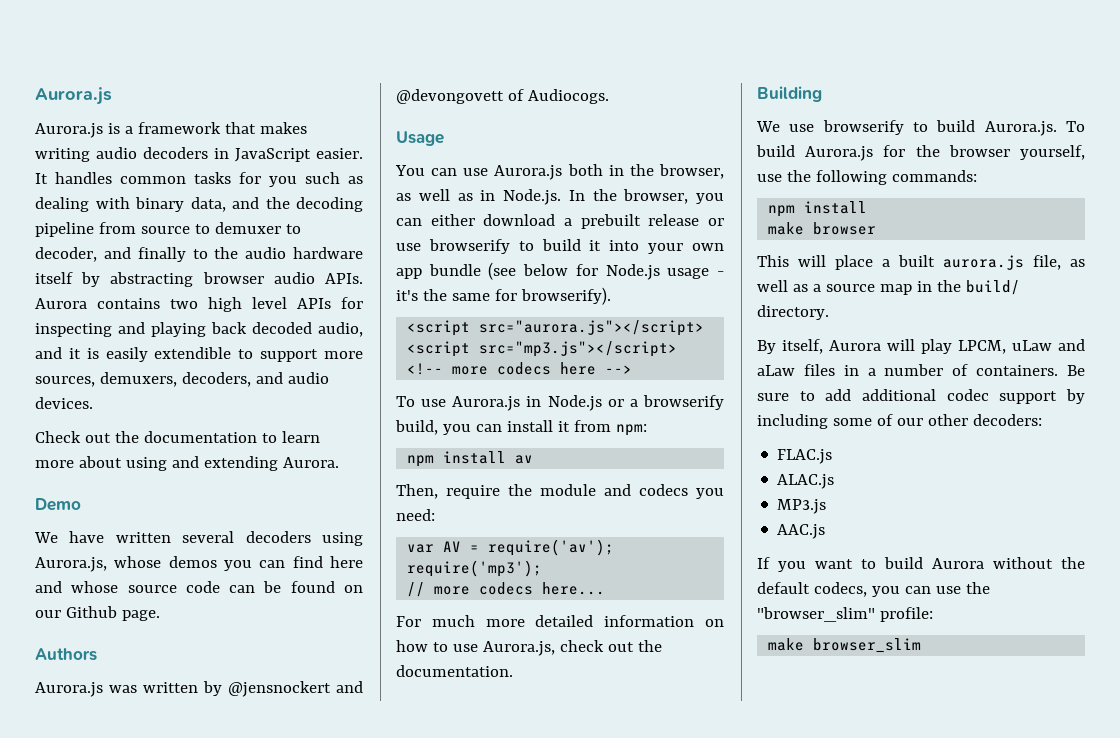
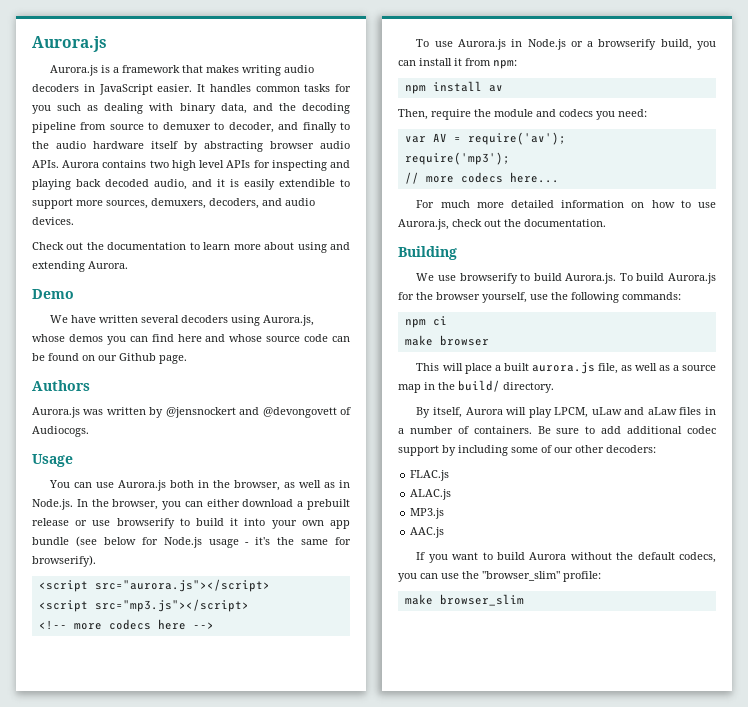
[804,201,868,214] install -> [432,316,447,326] ci

